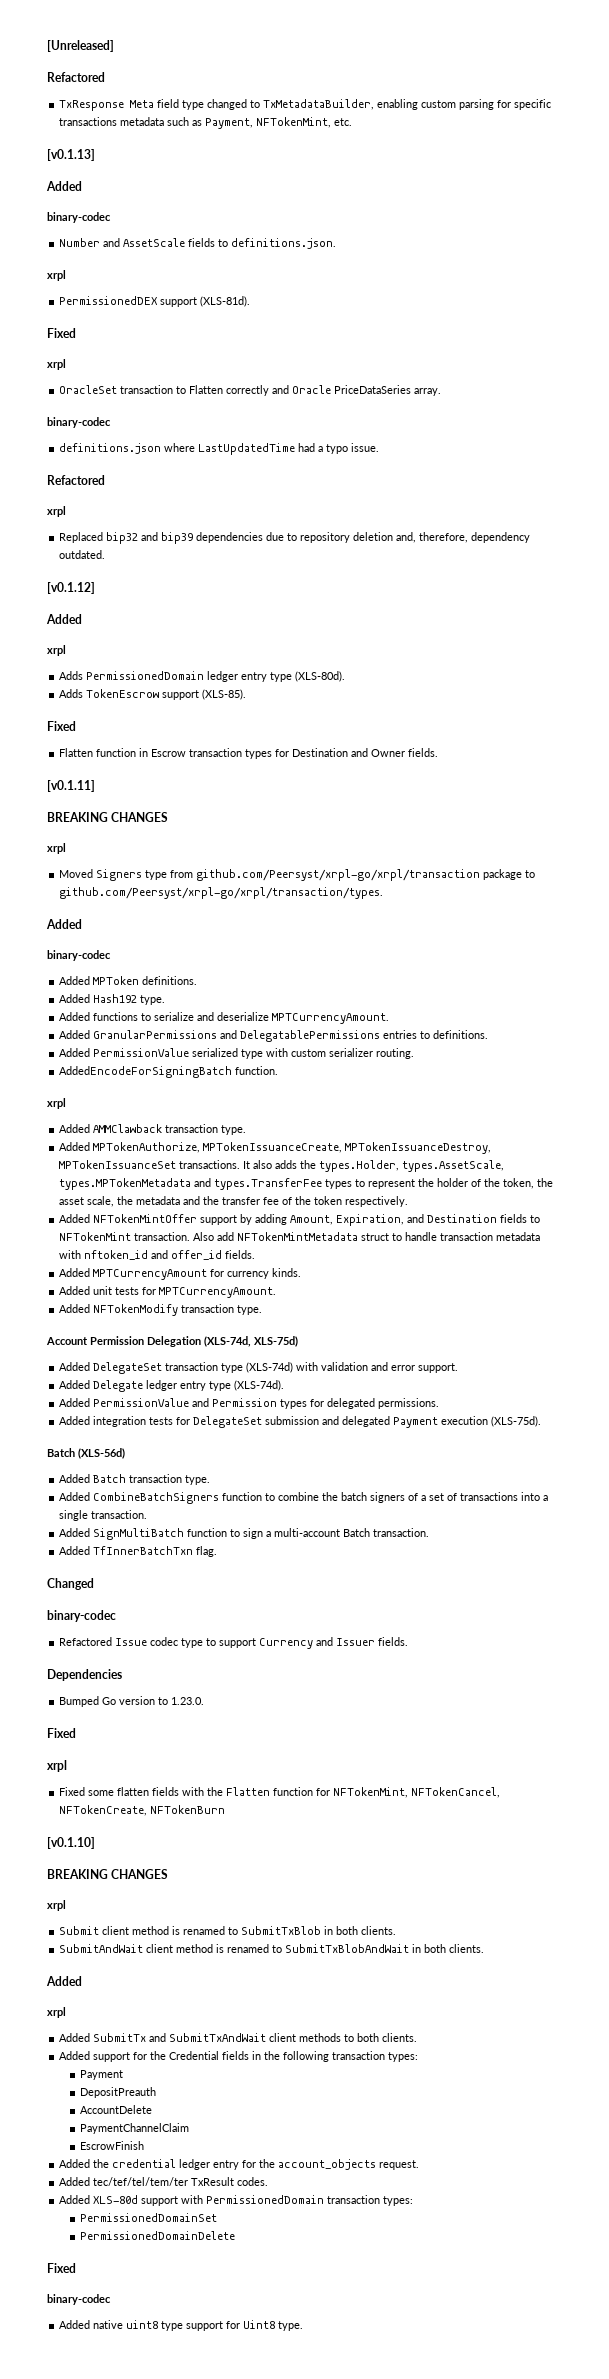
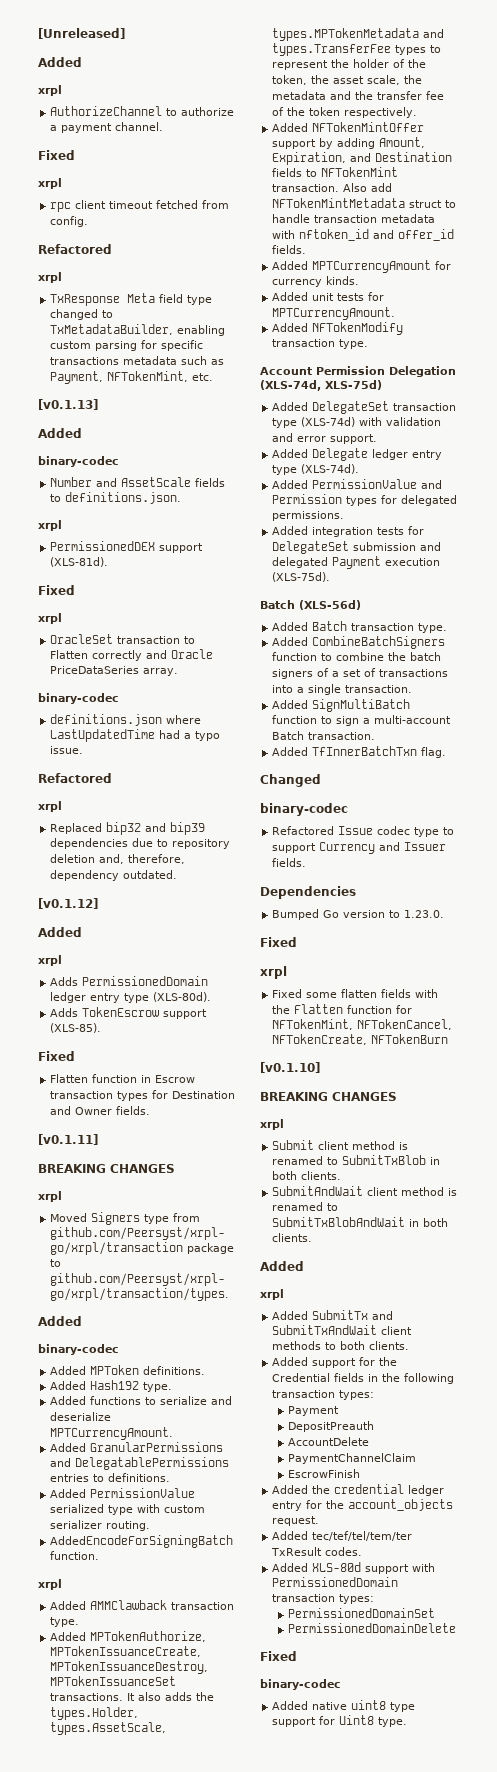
[47,72,105,82] // Refactored -> [38,57,82,67] [38,85,62,96] [50,106,235,116] [50,122,164,133] [38,150,75,160] [38,178,62,189] [50,200,230,212] [50,216,89,227] [38,244,112,254] [38,272,62,283] // Added // xrpl // AuthorizeChannel to authorize a payment channel. // Fixed // xrpl // rpc client timeout fetched from config. // Refactored // xrpl

